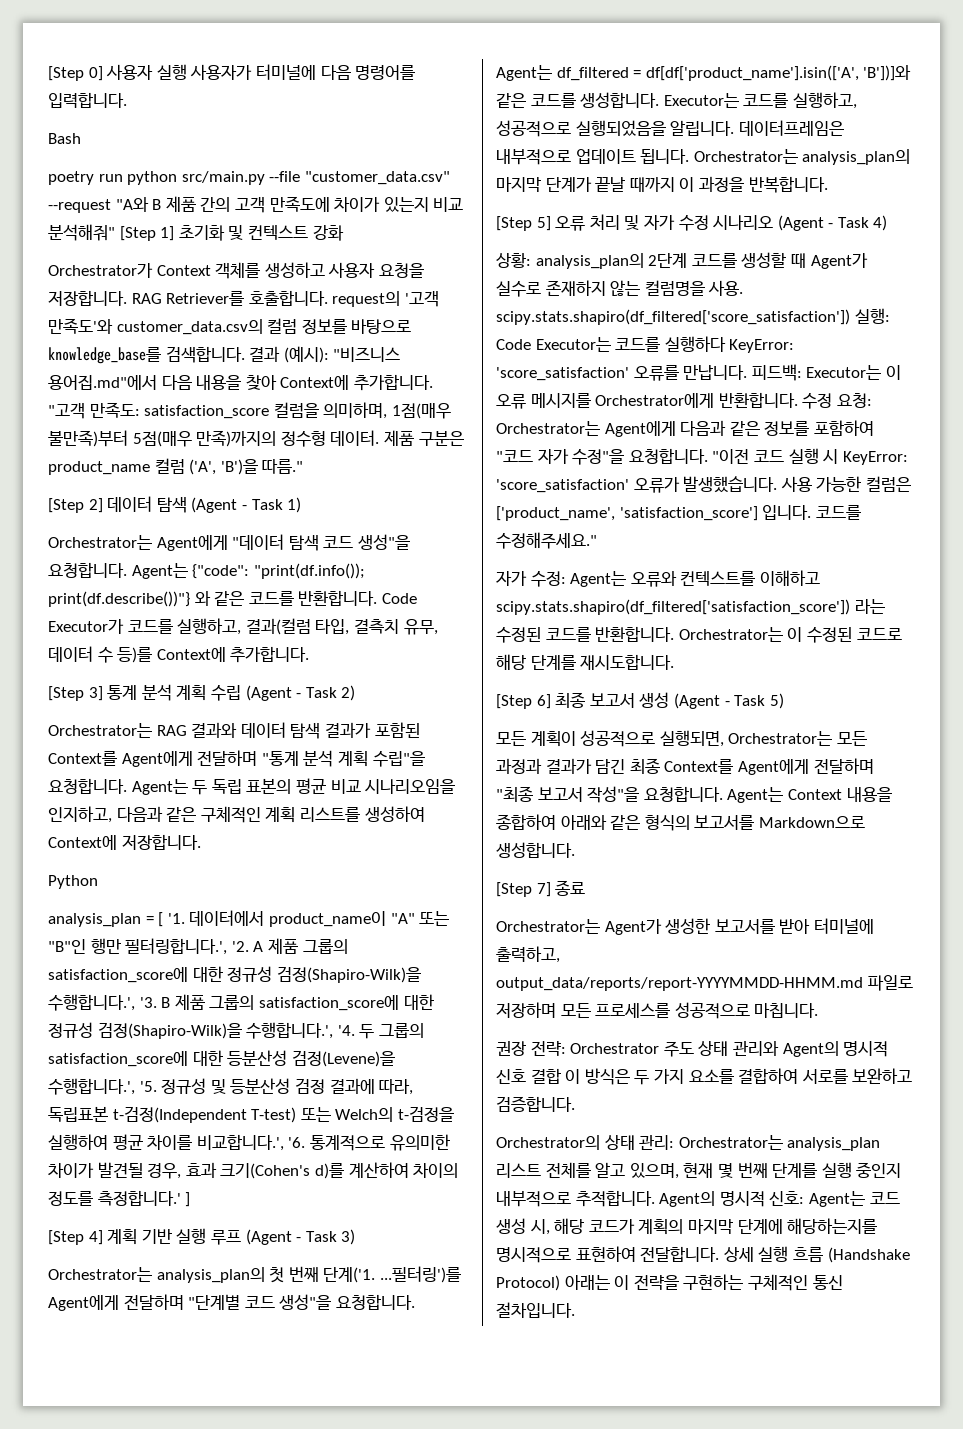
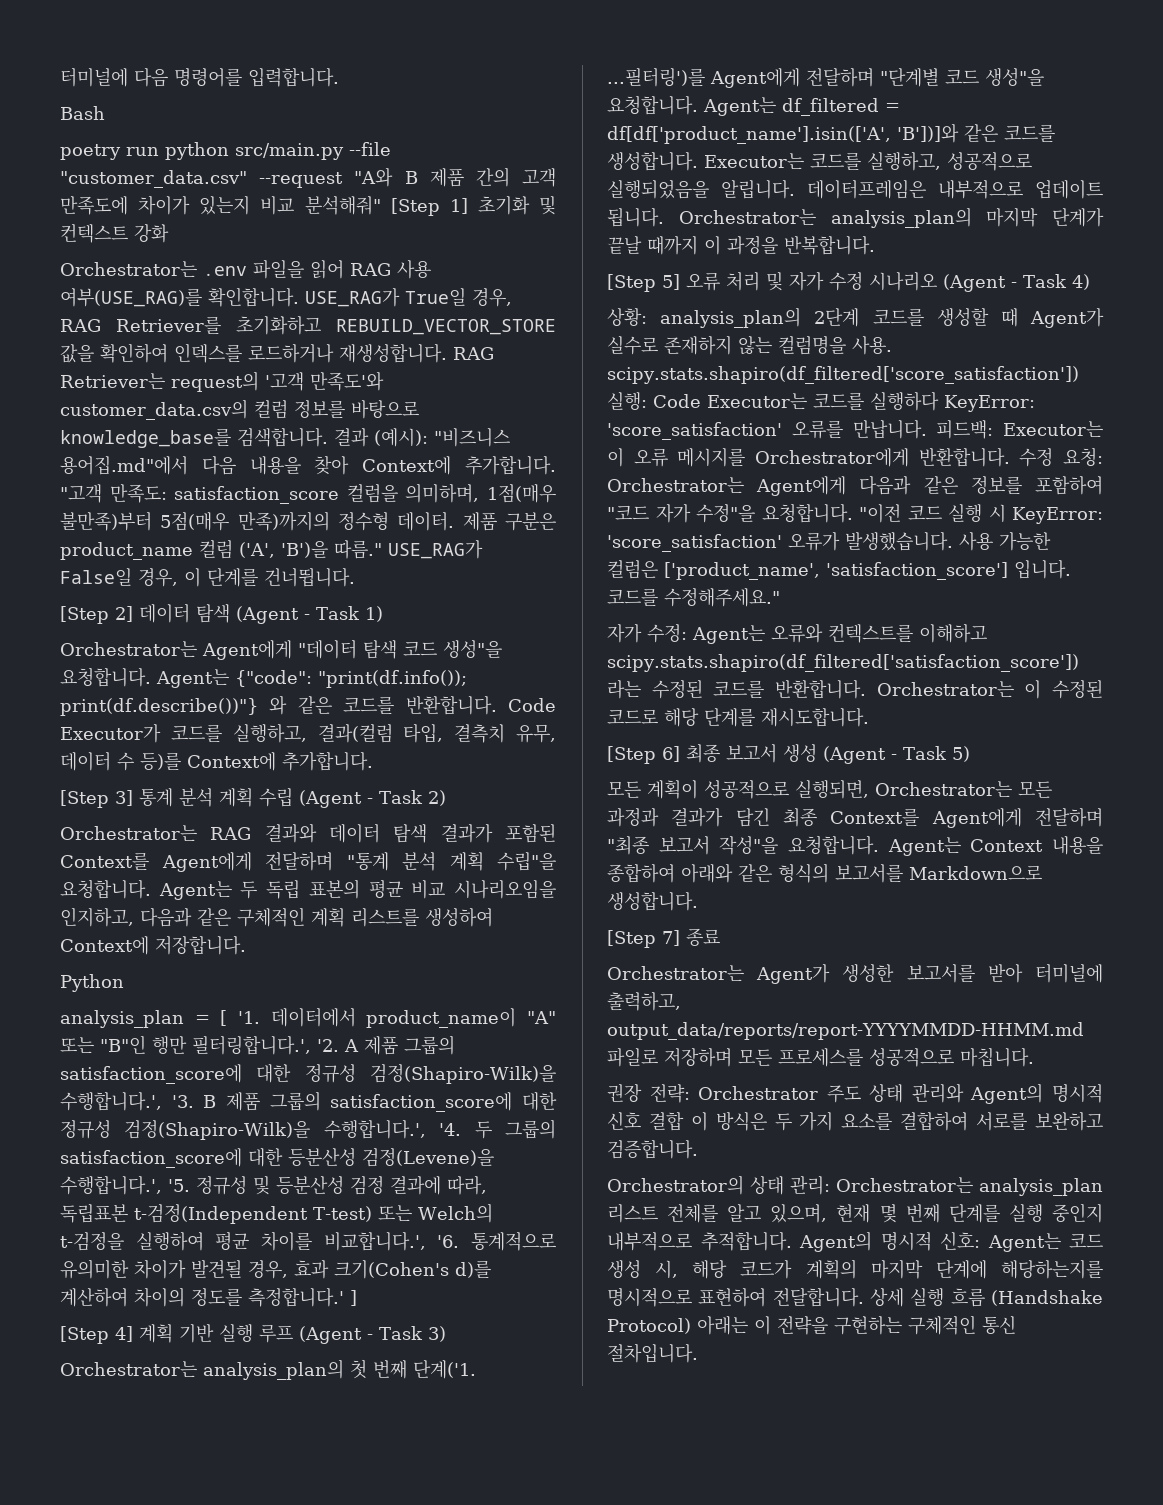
[48,64,253,81] [Step 0] 사용자 실행 사용자가 -> (60, 77) none
[48,262,424,279] [48,290,328,306] Orchestrator가 Context 객체를 생성하고 사용자 요청을 저장합니다. RAG Retriever를 호출합니다. -> [60,259,431,279] [60,287,512,307] [60,316,556,335] [60,343,494,363] [60,373,165,389] Orchestrator는 .env 파일을 읽어 RAG 사용 여부(USE_RAG)를 확인합니다. USE_RAG가 True일 경우, RAG Retriever를 초기화하고 REBUILD_VECTOR_STORE 값을 확인하여 인덱스를 로드하거나 재생성합니다. RAG Retriever는
(304, 466) none -> [388,540,483,559] [60,567,355,587] USE_RAG가 False일 경우, 이 단계를 건너뜁니다.

